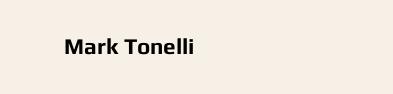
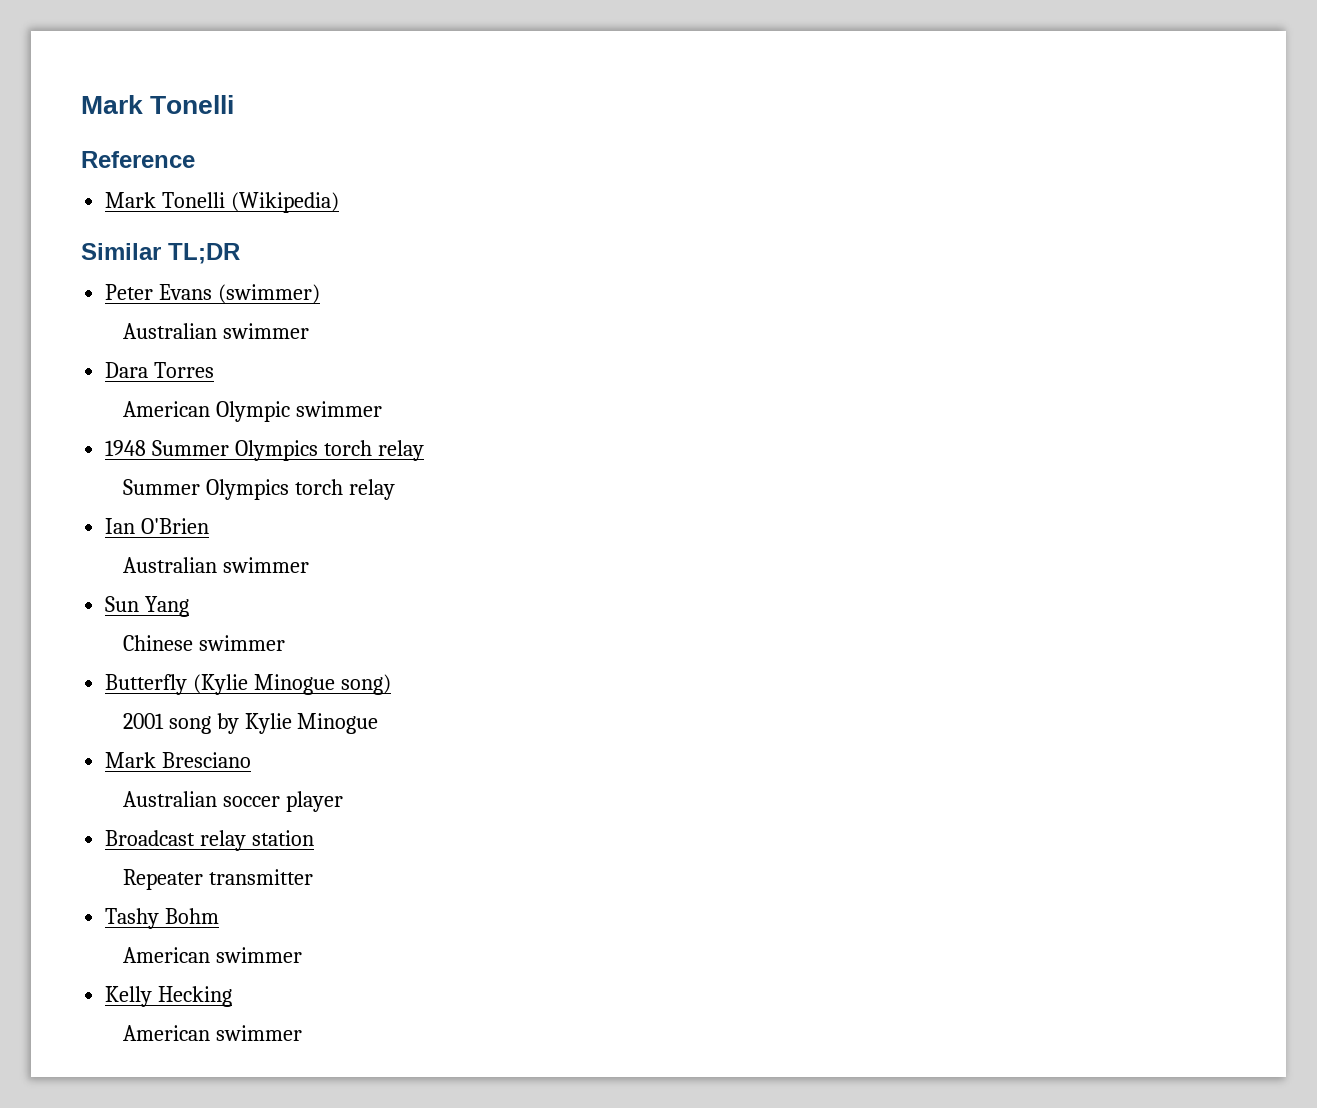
[64,38,195,55] Mark Tonelli -> [81,95,235,114] [81,151,195,168] [105,192,340,213] [81,243,240,264] [105,284,321,304] [122,323,309,339] [105,362,215,378] [122,401,382,422] [105,440,424,461] [122,479,395,500] [105,518,210,534] [122,557,309,573] [105,596,190,617] [122,635,285,651] [105,674,392,695] [122,713,379,734] [105,752,252,768] [122,791,343,812] [105,830,315,851] [122,869,313,890] [105,908,220,929] [122,947,302,963] [105,986,233,1007] [122,1025,302,1041] Mark Tonelli // Reference // Mark Tonelli (Wikipedia) // Similar TL;DR // Peter Evans (swimmer) // Australian swimmer // Dara Torres // American Olympic swimmer // 1948 Summer Olympics torch relay // Summer Olympics torch relay // Ian O'Brien // Australian swimmer // Sun Yang // Chinese swimmer // Butterfly (Kylie Minogue song) // 2001 song by Kylie Minogue // Mark Bresciano // Australian soccer player // Broadcast relay station // Repeater transmitter // Tashy Bohm // American swimmer // Kelly Hecking // American swimmer

